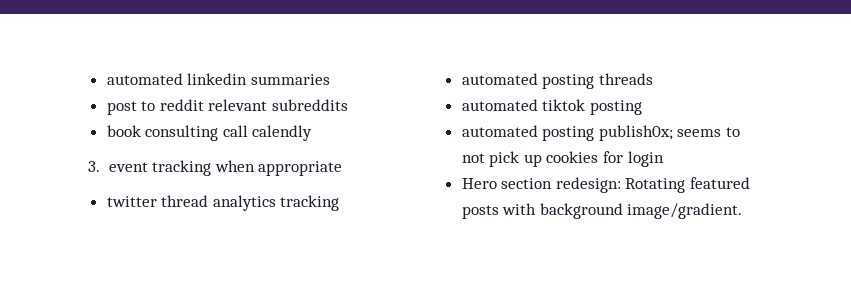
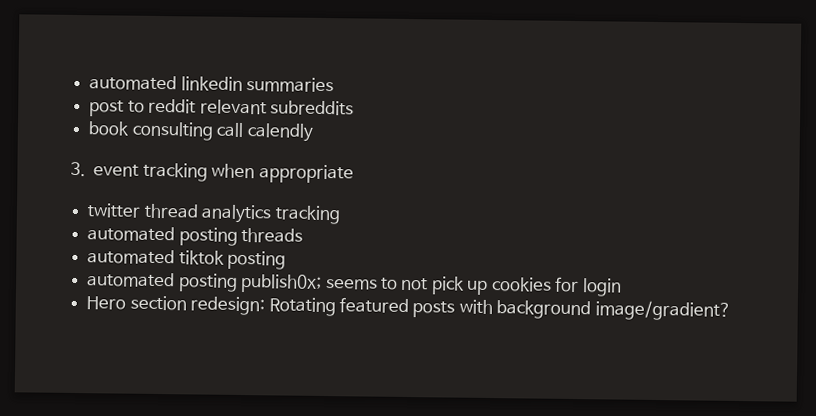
[627,203,743,219] image/gradient. -> [594,300,731,321] image/gradient?

